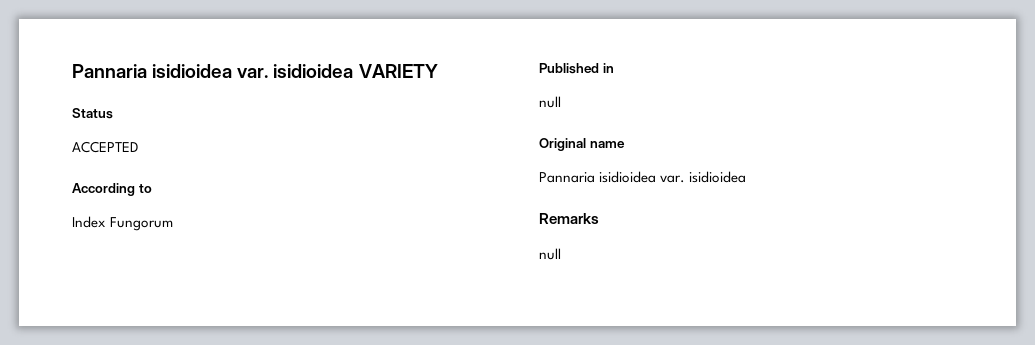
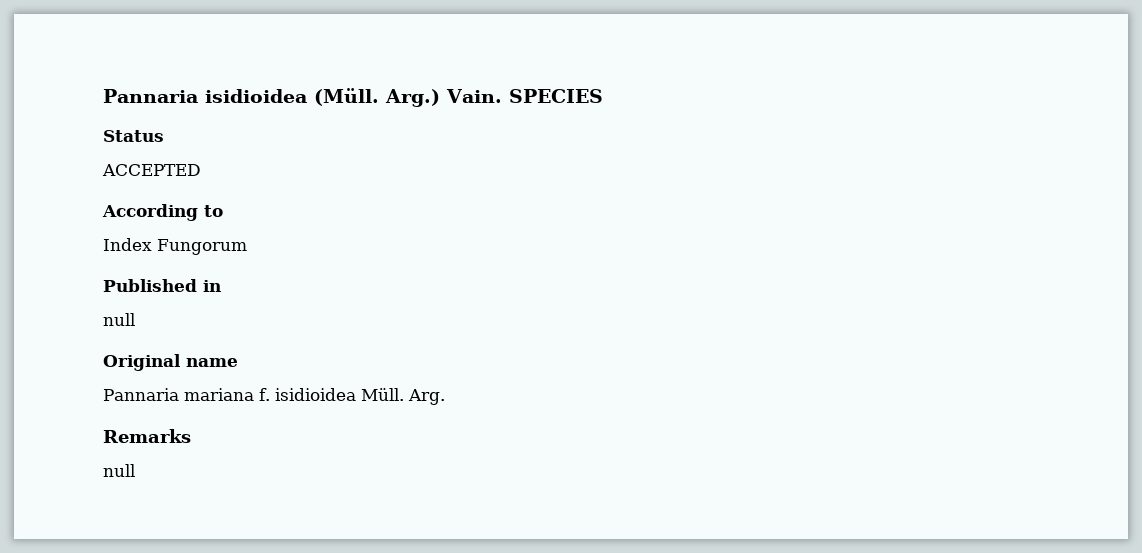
[72,64,438,78] Pannaria isidioidea var. isidioidea VARIETY -> [103,88,603,107] Pannaria isidioidea (Müll. Arg.) Vain. SPECIES
[599,171,747,183] isidioidea var. isidioidea -> [184,388,445,405] mariana f. isidioidea Müll. Arg.

